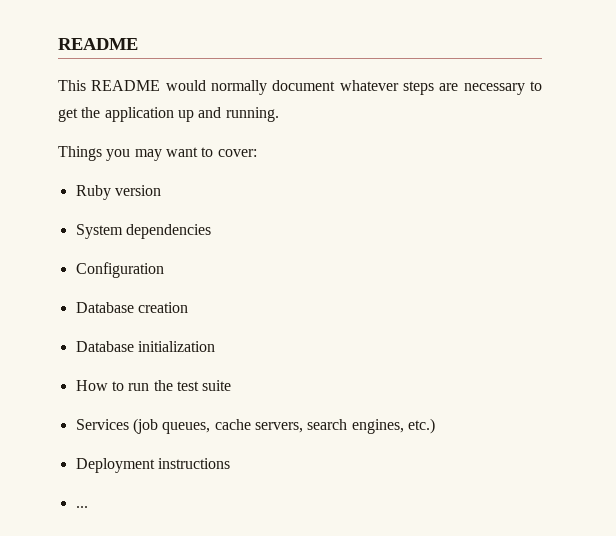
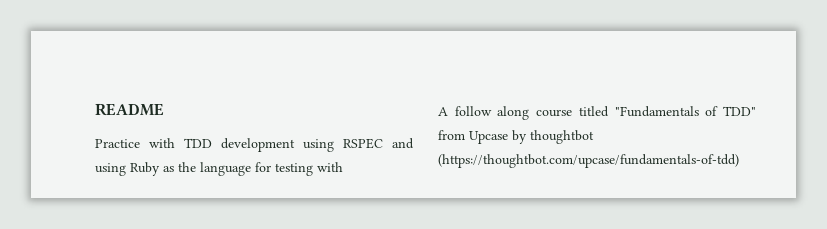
[58,80,542,95] [58,107,279,122] [58,146,257,161] [75,185,161,200] [75,224,211,239] [75,262,164,278] [75,302,188,313] [75,341,215,352] [75,380,232,391] [75,418,435,434] [75,458,230,473] [75,506,88,508] This README would normally document whatever steps are necessary to get the application up and running. // Things you may want to cover: // Ruby version // System dependencies // Configuration // Database creation // Database initialization // How to run the test suite // Services (job queues, cache servers, search engines, etc.) // Deployment instructions // ... -> [95,138,414,152] [95,162,343,176] [438,106,756,120] [438,130,594,144] [438,154,739,168] Practice with TDD development using RSPEC and using Ruby as the language for testing with // A follow along course titled "Fundamentals of TDD" from Upcase by thoughtbot (https://thoughtbot.com/upcase/fundamentals-of-tdd)

